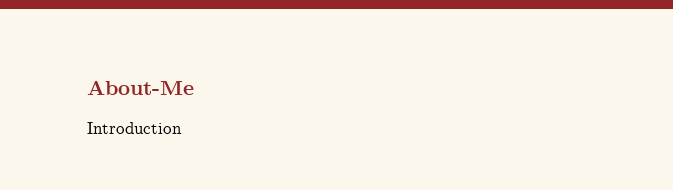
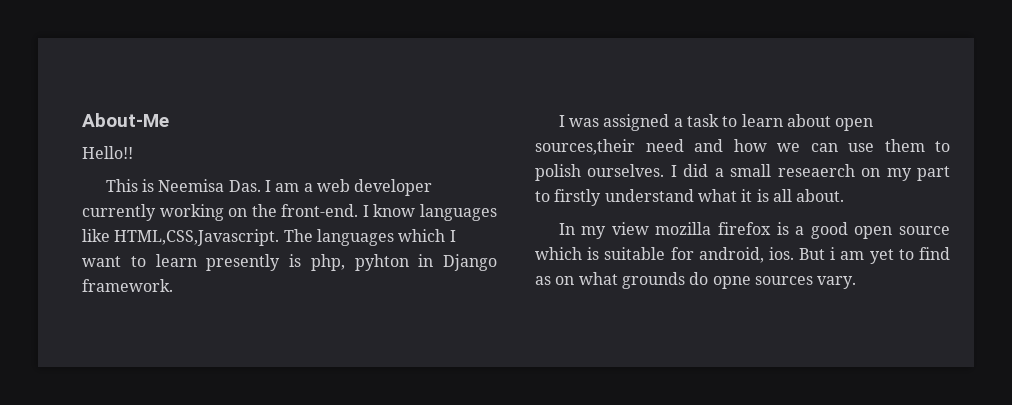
[87,122,182,134] Introduction -> [82,146,133,159] [105,179,433,196] [82,204,497,221] [82,229,456,246] [82,254,497,271] [82,279,173,292] [558,114,874,131] [535,139,950,155] [535,164,951,181] [535,189,845,206] [558,222,950,239] [535,247,950,264] [535,272,857,289] Hello!! // This is Neemisa Das. I am a web developer currently working on the front-end. I know languages like HTML,CSS,Javascript. The languages which I want to learn presently is php, pyhton in Django framework. // I was assigned a task to learn about open sources,their need and how we can use them to polish ourselves. I did a small reseaerch on my part to firstly understand what it is all about. // In my view mozilla firefox is a good open source which is suitable for android, ios. But i am yet to find as on what grounds do opne sources vary.

